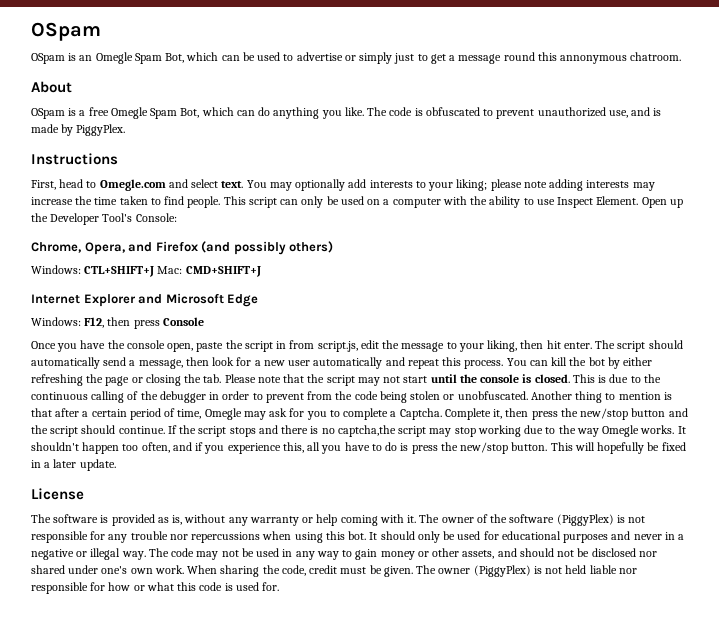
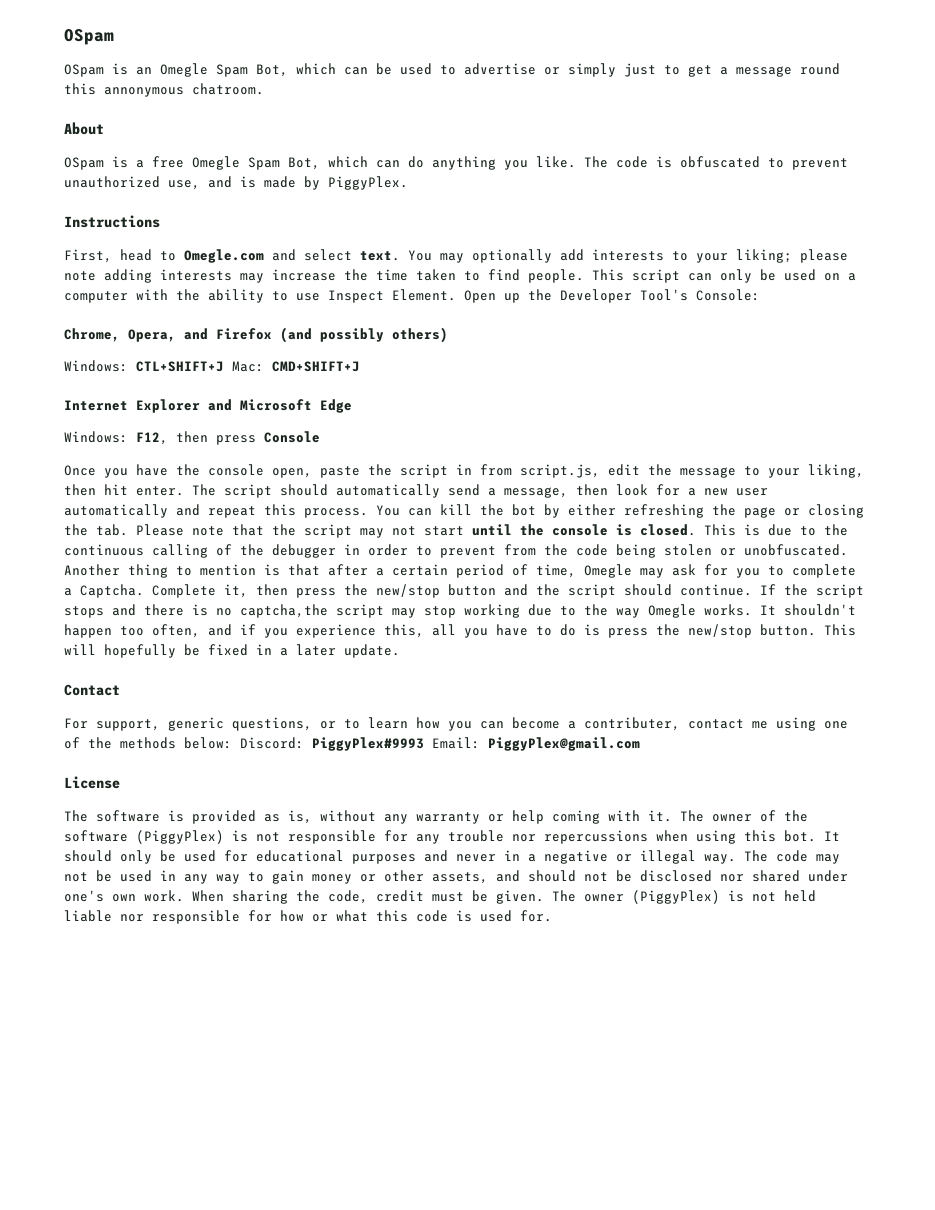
(116, 465) none -> [64,684,120,696] [64,717,848,731] [64,737,640,751] // Contact // For support, generic questions, or to learn how you can become a contributer, contact me using one of the methods below: Discord: PiggyPlex#9993 Email: PiggyPlex@gmail.com

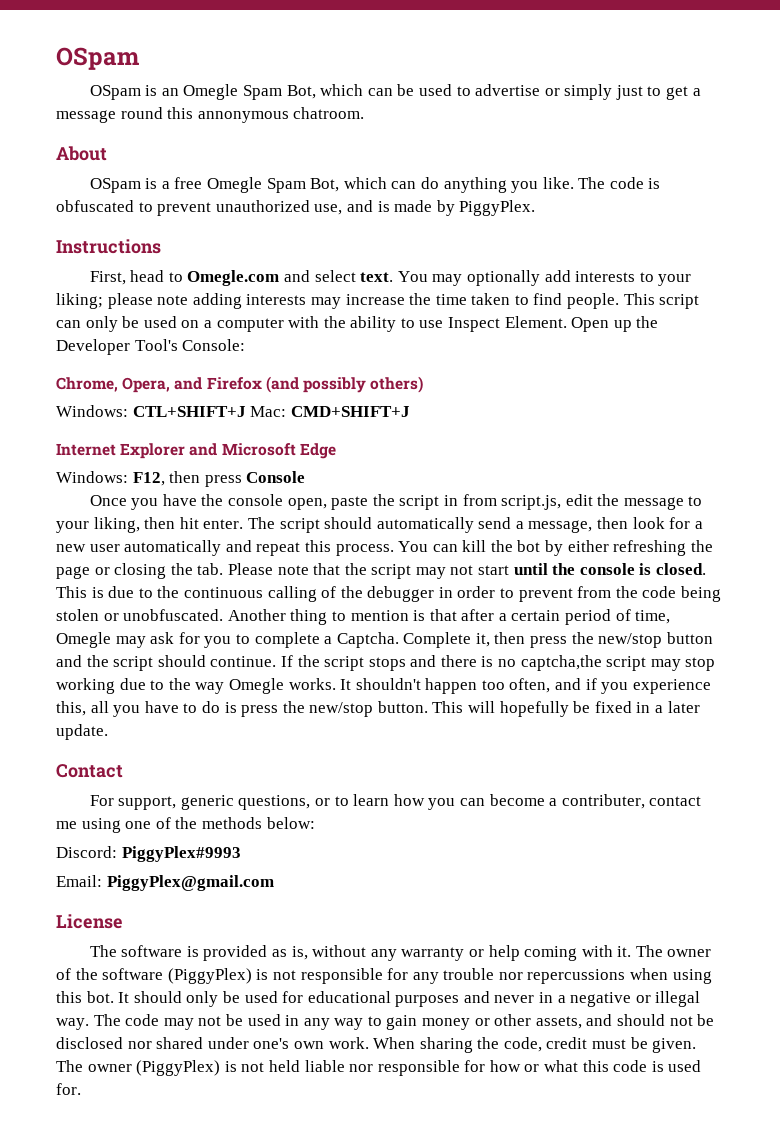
(232, 743) none -> (315, 823) //
(424, 744) none -> (241, 854) //

